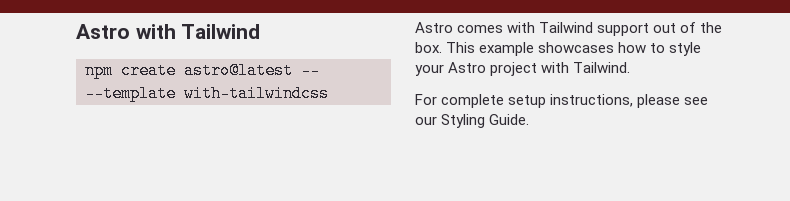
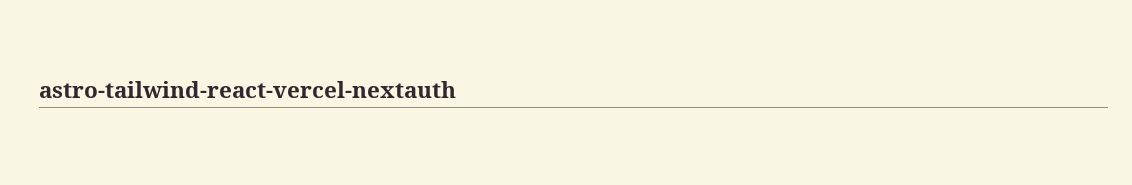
[76,24,261,39] [85,62,320,79] [85,85,329,102] [415,22,723,36] [415,42,702,56] [415,62,631,76] [415,94,709,108] [415,114,530,128] Astro with Tailwind // npm create astro@latest -- --template with-tailwindcss // Astro comes with Tailwind support out of the box. This example showcases how to style your Astro project with Tailwind. // For complete setup instructions, please see our Styling Guide. -> [39,81,456,98] astro-tailwind-react-vercel-nextauth

